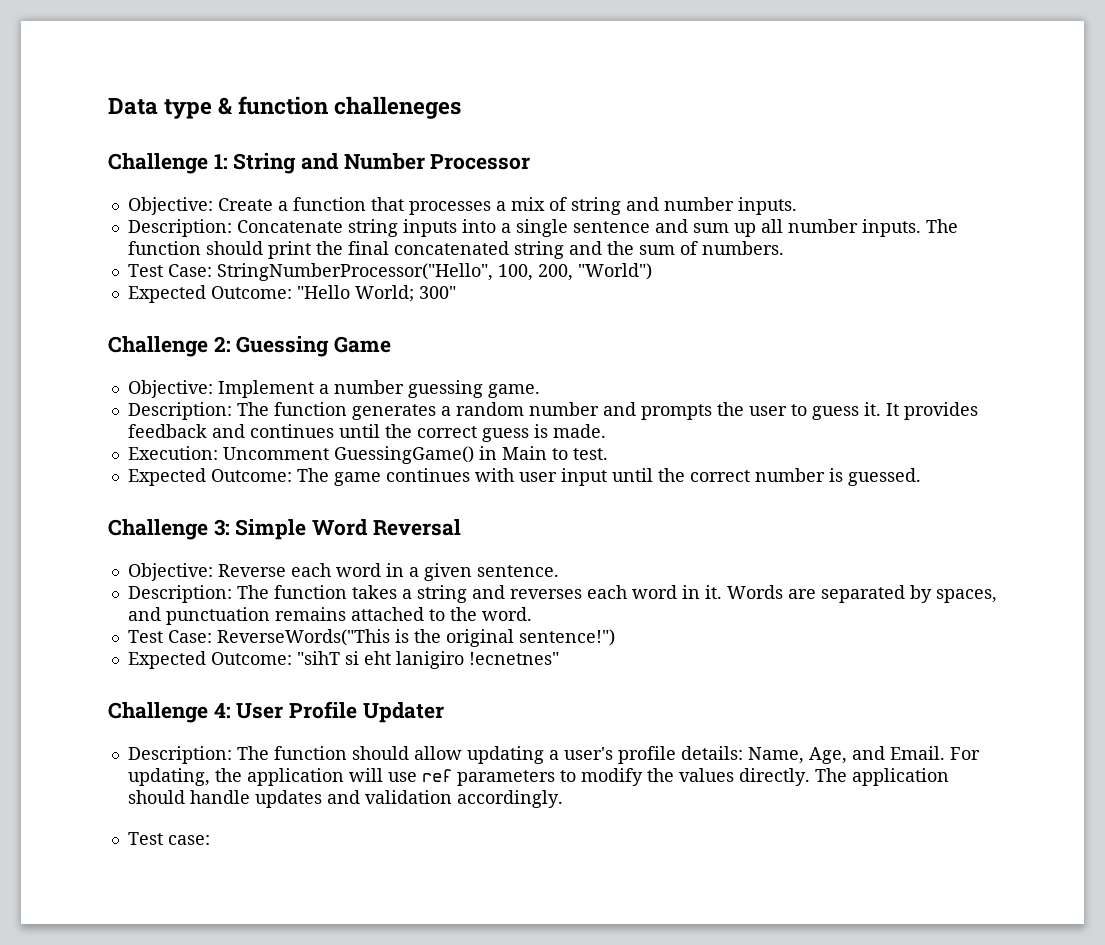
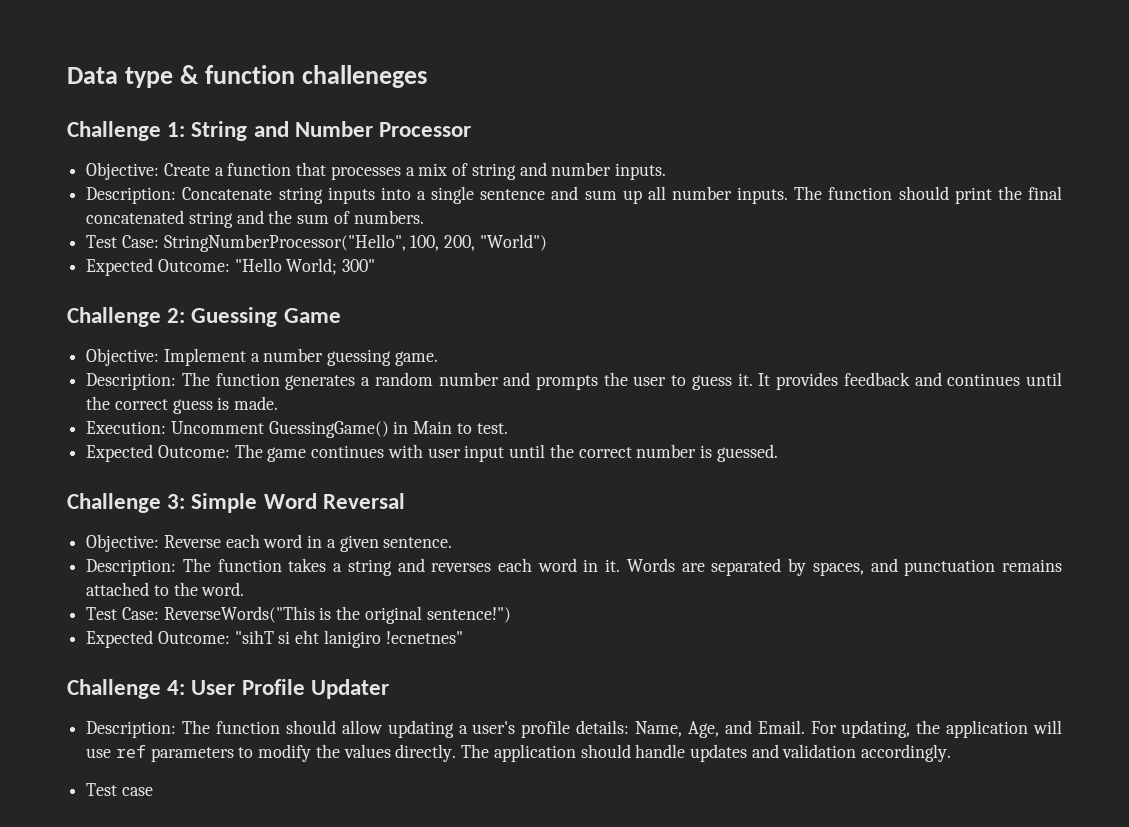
[167,835,210,845] case: -> [121,787,153,796] case

